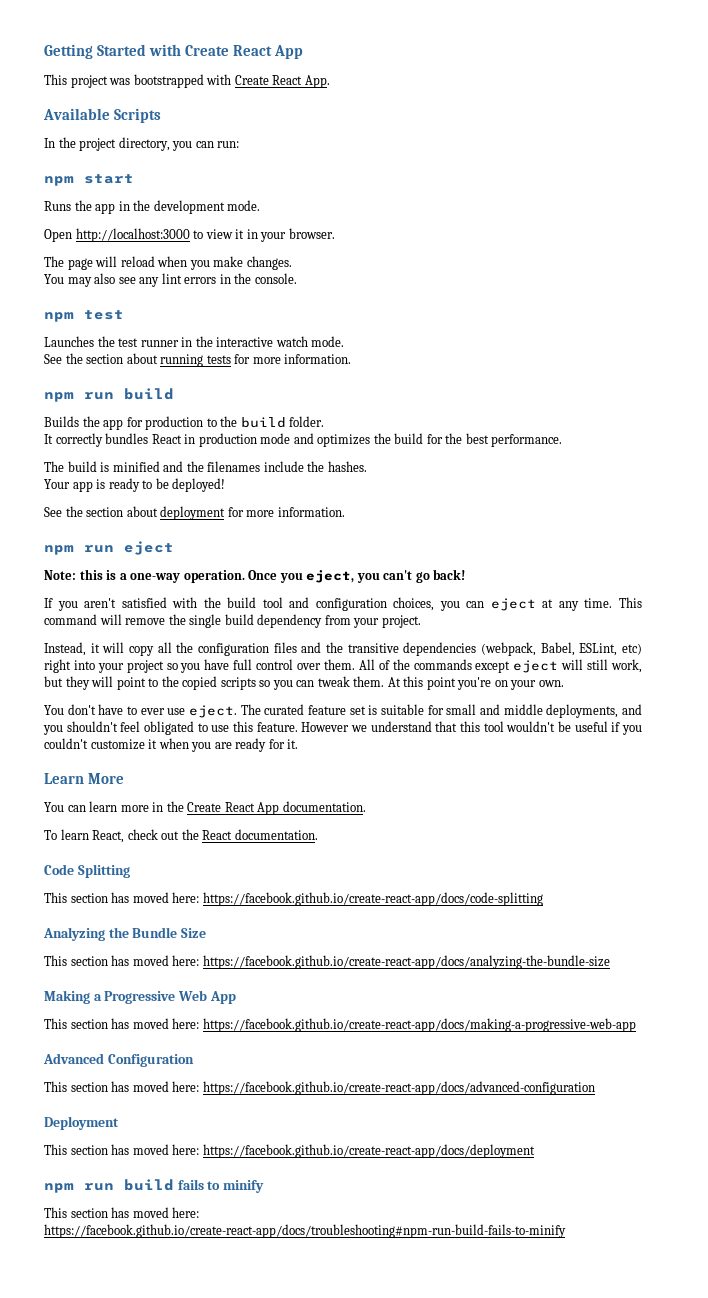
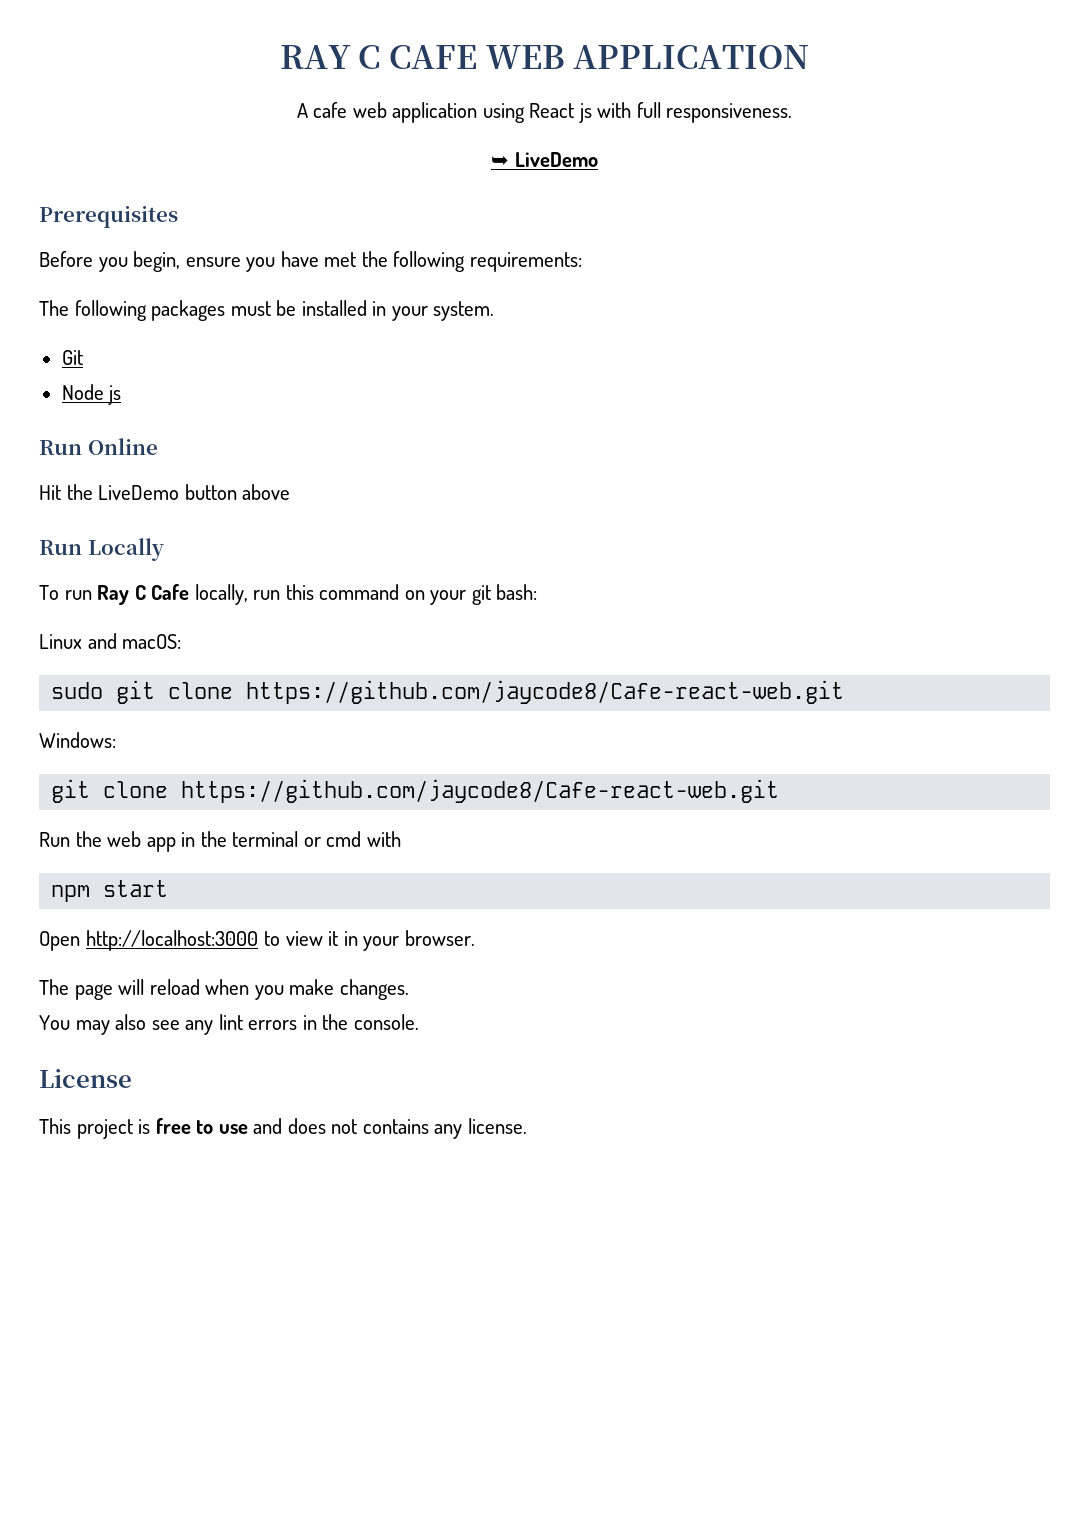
[44,44,304,59] [44,74,330,88] [43,108,161,123] [44,137,240,151] [44,174,134,186] [44,200,261,214] Getting Started with Create React App // This project was bootstrapped with Create React App. // Available Scripts // In the project directory, you can run: // npm start // Runs the app in the development mode. -> [279,45,810,69] [296,102,793,123] [491,152,598,167] [39,206,178,228] [39,251,582,272] [39,300,495,321] [61,350,83,365] [61,384,122,405] [39,438,158,455] [39,484,291,500] [39,538,164,561] [39,584,538,605] [39,633,182,649] [51,680,845,704] [39,732,116,748] [51,779,780,803] [39,831,401,852] [51,880,169,902] RAY C CAFE WEB APPLICATION // A cafe web application using React js with full responsiveness. // ➥ LiveDemo // Prerequisites // Before you begin, ensure you have met the following requirements: // The following packages must be installed in your system. // Git // Node js // Run Online // Hit the LiveDemo button above // Run Locally // To run Ray C Cafe locally, run this command on your git bash: // Linux and macOS: // sudo git clone https://github.com/jaycode8/Cafe-react-web.git // Windows: // git clone https://github.com/jaycode8/Cafe-react-web.git // Run the web app in the terminal or cmd with // npm start
[44,310,124,322] [44,336,345,347] [44,353,352,367] [44,388,174,402] [44,416,325,430] [44,433,563,447] [44,461,367,472] [44,478,226,492] [44,506,345,520] [44,541,174,555] [44,569,466,583] [44,597,643,611] [44,614,421,628] [44,642,642,656] [44,659,643,673] [44,676,564,690] [44,704,643,718] [43,721,642,735] [44,738,299,752] [44,773,124,784] [44,801,366,815] [44,829,318,843] [44,864,130,878] [44,892,543,906] [43,927,206,941] [44,955,610,969] [44,990,236,1004] [44,1018,636,1032] [43,1053,194,1067] [44,1081,595,1095] [44,1116,119,1130] [44,1144,535,1158] [44,1179,264,1193] [44,1207,200,1218] [44,1224,566,1238] npm test // Launches the test runner in the interactive watch mode. // See the section about running tests for more information. // npm run build // Builds the app for production to the build folder. // It correctly bundles React in production mode and optimizes the build for the best performance. // The build is minified and the filenames include the hashes. // Your app is ready to be deployed! // See the section about deployment for more information. // npm run eject // Note: this is a one-way operation. Once you eject, you can't go back! // If you aren't satisfied with the build tool and configuration choices, you can eject at any time. This command will remove the single build dependency from your project. // Instead, it will copy all the configuration files and the transitive dependencies (webpack, Babel, ESLint, etc) right into your project so you have full control over them. All of the commands except eject will still work, but they will point to the copied scripts so you can tweak them. At this point you're on your own. // You don't have to ever use eject. The curated feature set is suitable for small and middle deployments, and you shouldn't feel obligated to use this feature. However we understand that this tool wouldn't be useful if you couldn't customize it when you are ready for it. // Learn More // You can learn more in the Create React App documentation. // To learn React, check out the React documentation. // Code Splitting // This section has moved here: https://facebook.github.io/create-react-app/docs/code-splitting // Analyzing the Bundle Size // This section has moved here: https://facebook.github.io/create-react-app/docs/analyzing-the-bundle-size // Making a Progressive Web App // This section has moved here: https://facebook.github.io/create-react-app/docs/making-a-progressive-web-app // Advanced Configuration // This section has moved here: https://facebook.github.io/create-react-app/docs/advanced-configuration // Deployment // This section has moved here: https://facebook.github.io/create-react-app/docs/deployment // npm run build fails to minify // This section has moved here: https://facebook.github.io/create-react-app/docs/troubleshooting#npm-run-build-fails-to-minify -> [39,1069,132,1088] [39,1118,527,1139] License // This project is free to use and does not contains any license.

